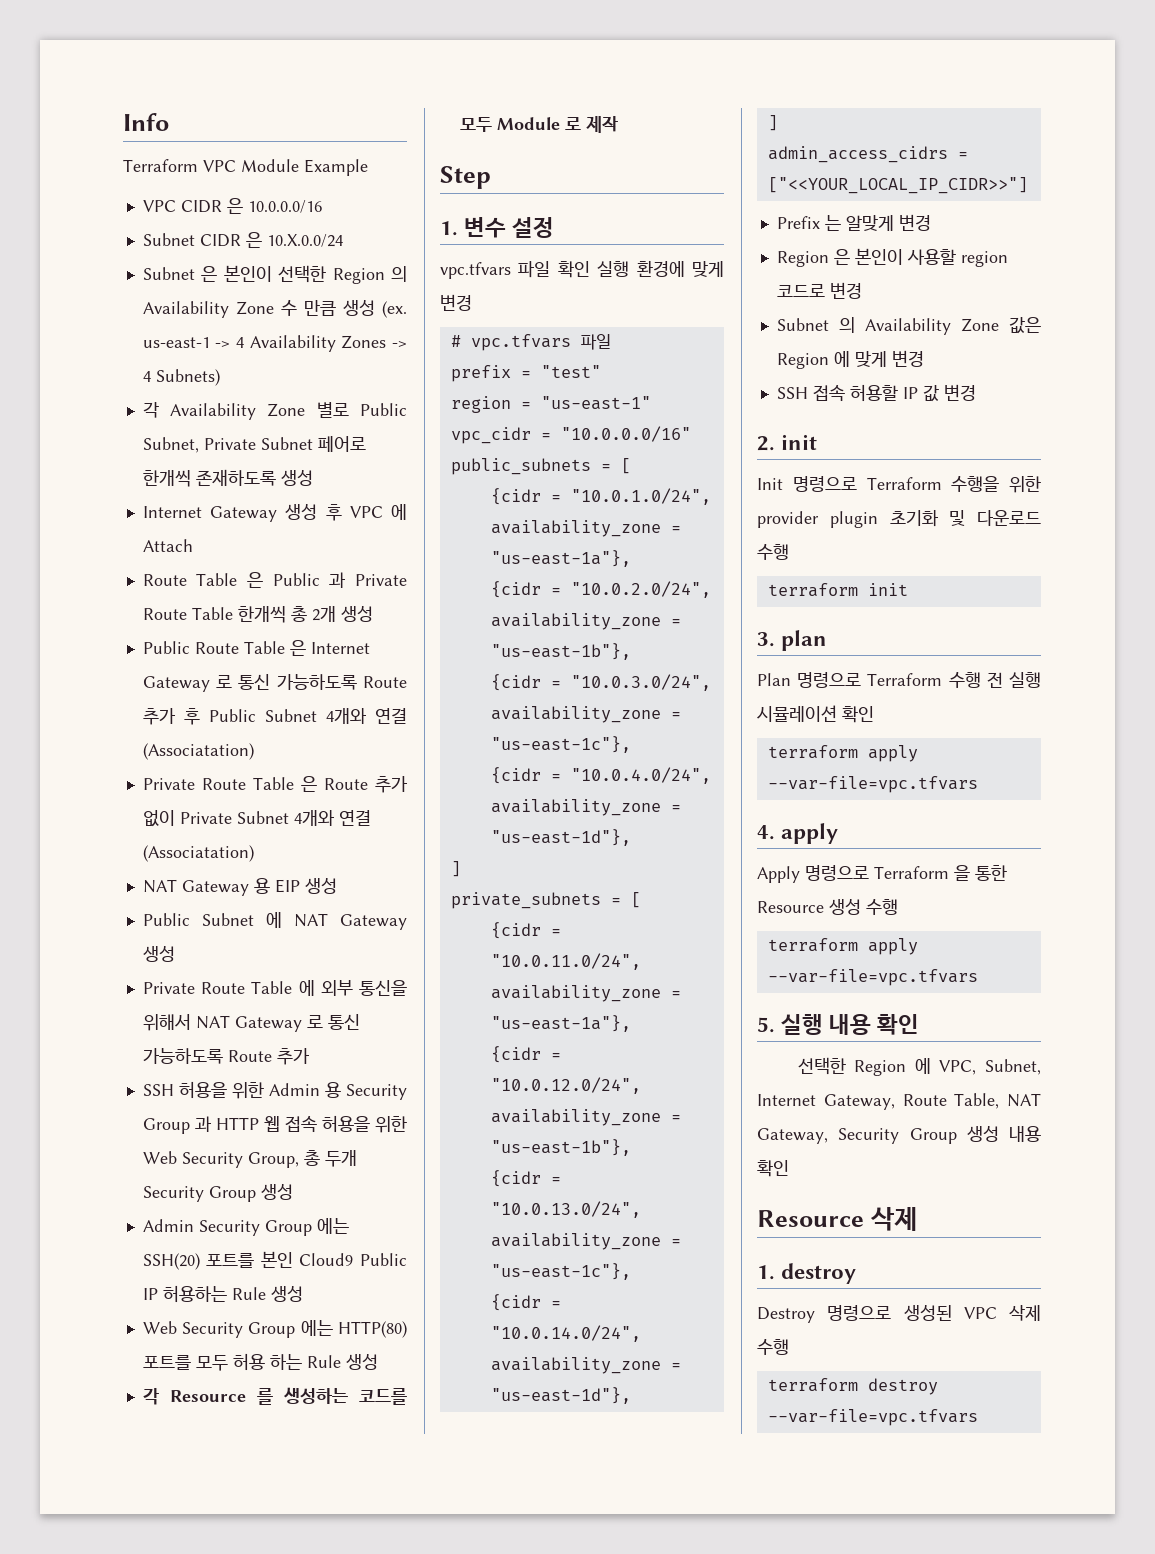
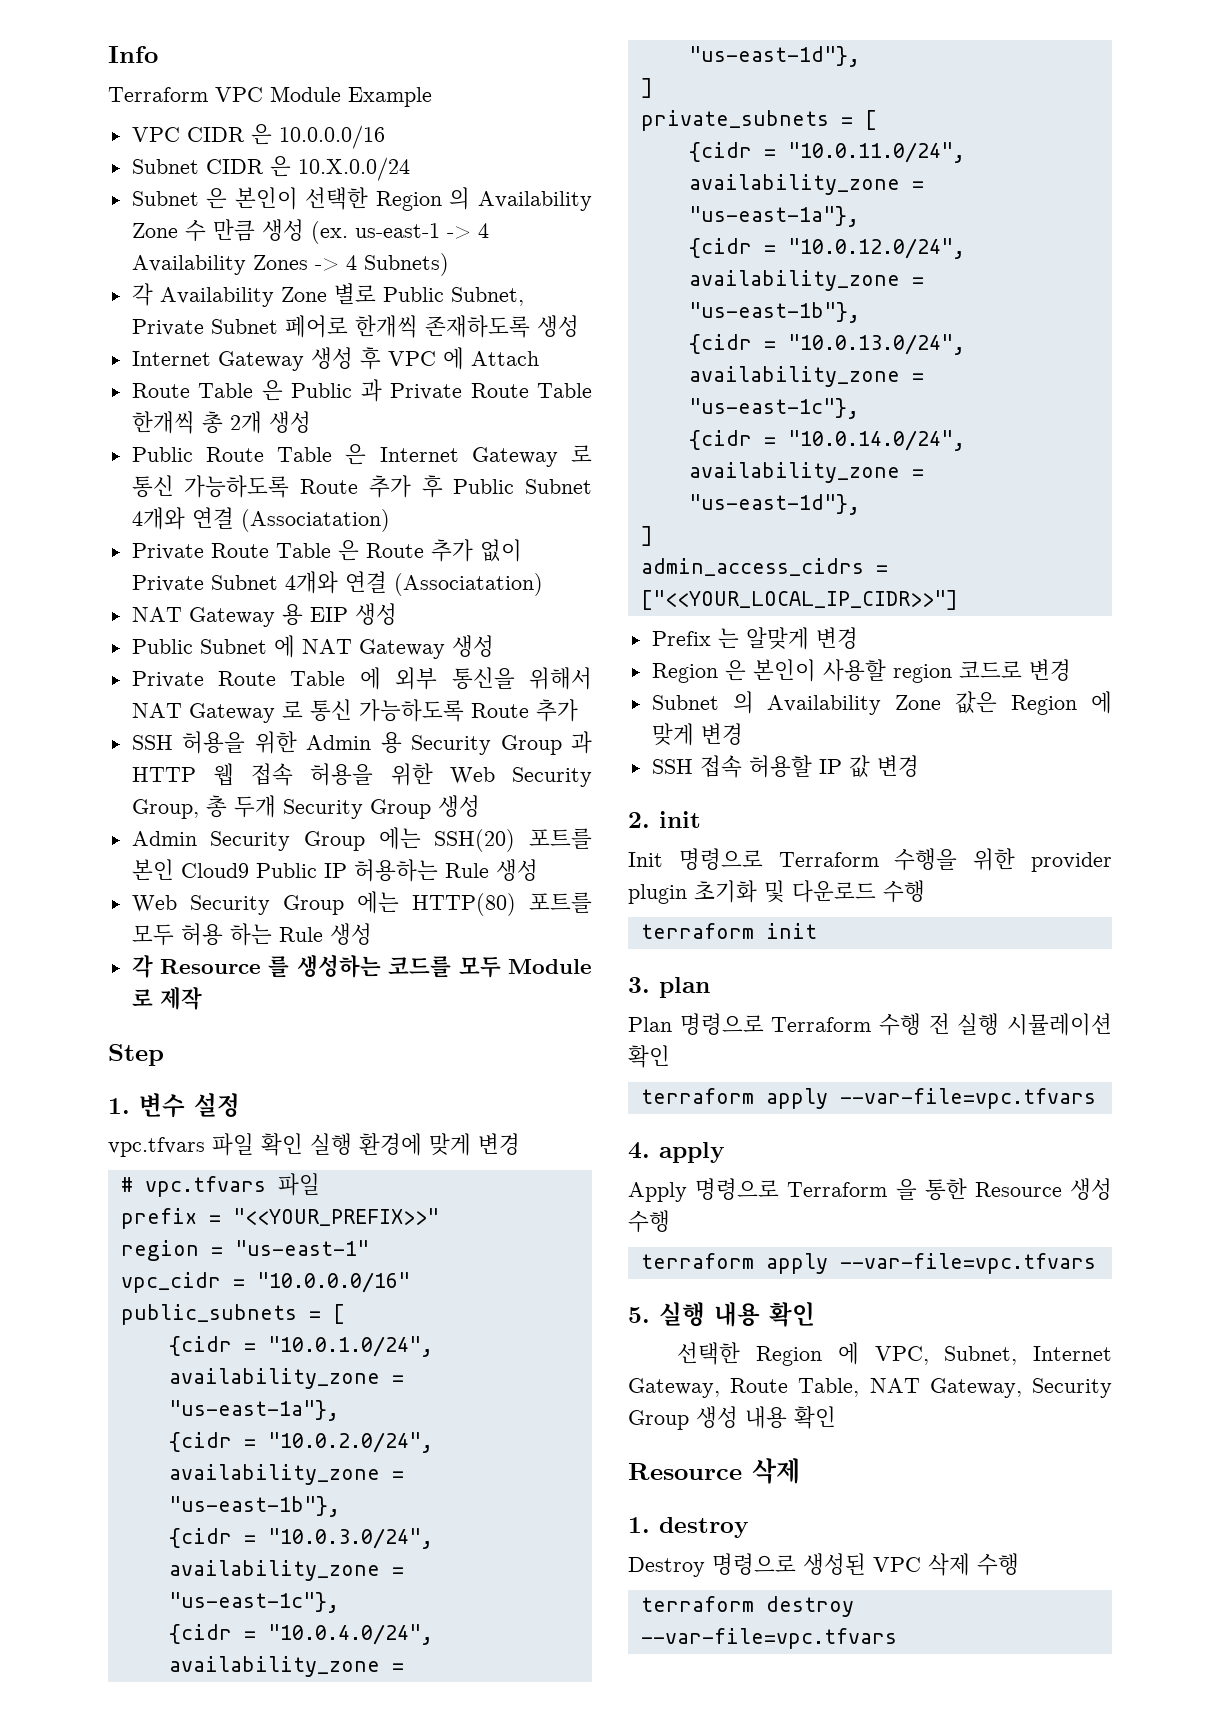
[540,365,601,378] "test" -> [232,1208,439,1226] "<<YOUR_PREFIX>>"

